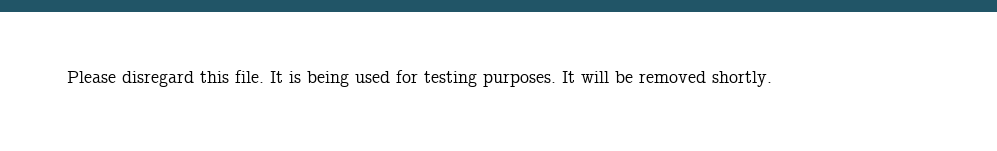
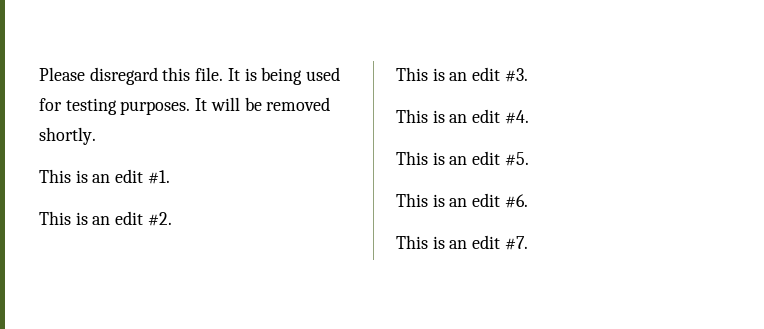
(772, 79) none -> [39,169,170,184] [39,211,172,226] [396,67,528,82] [396,109,529,124] [396,151,529,166] [396,193,528,208] [396,235,528,250] // This is an edit #1. // This is an edit #2. // This is an edit #3. // This is an edit #4. // This is an edit #5. // This is an edit #6. // This is an edit #7.

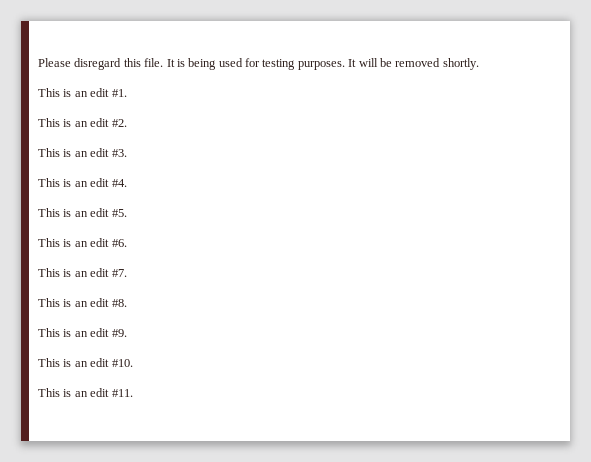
(528, 243) none -> [38,298,127,307] [38,328,127,337] [38,358,133,367] [38,388,133,397] // This is an edit #8. // This is an edit #9. // This is an edit #10. // This is an edit #11.

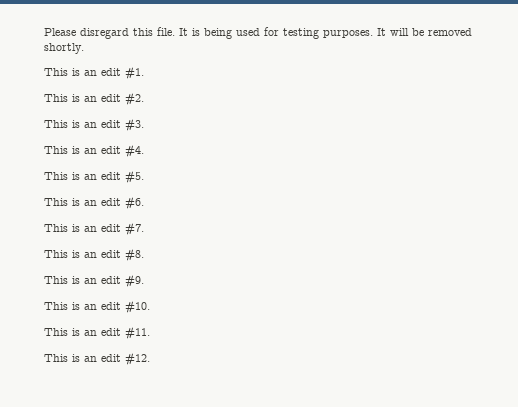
(133, 393) none -> [44,352,150,366] // This is an edit #12.

